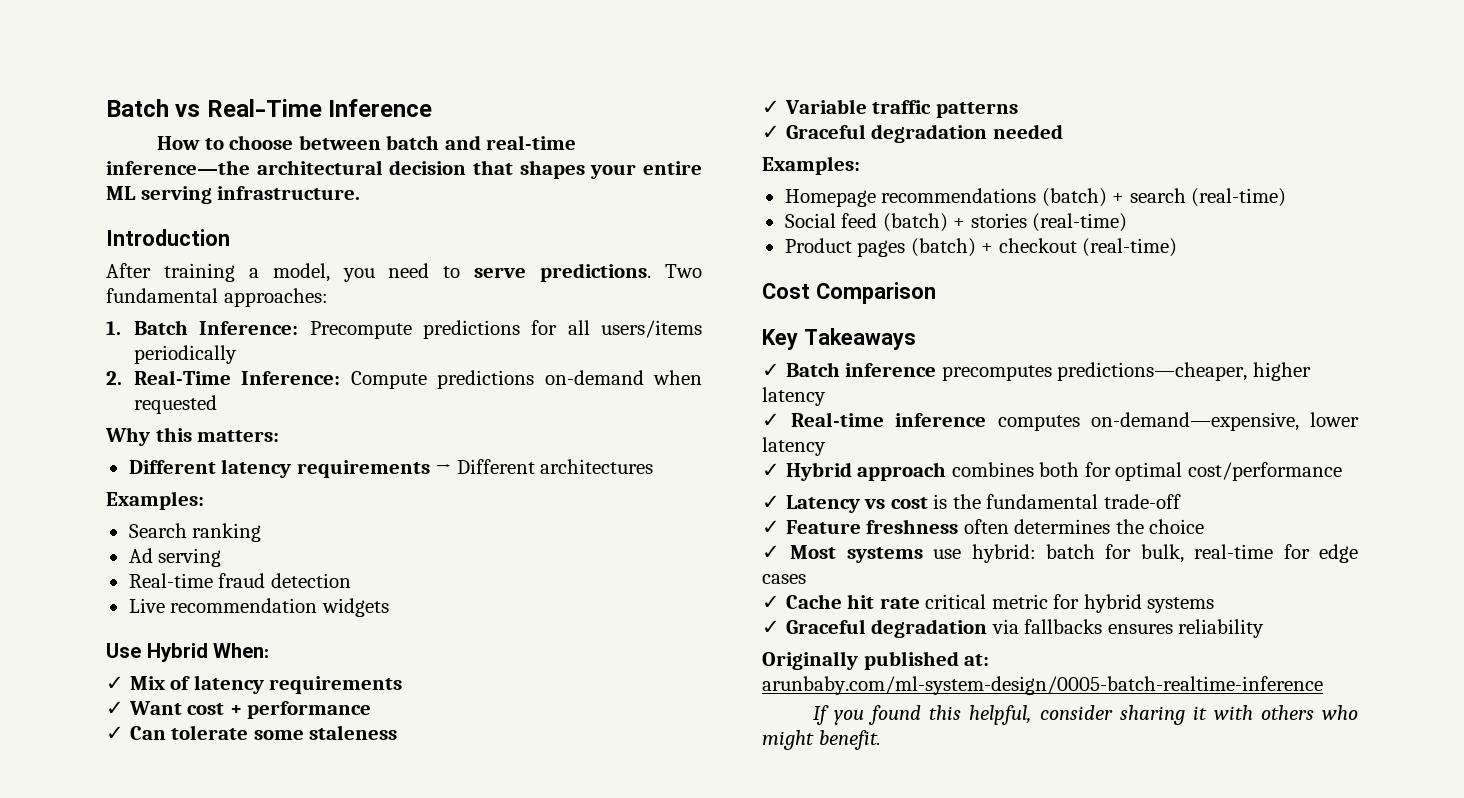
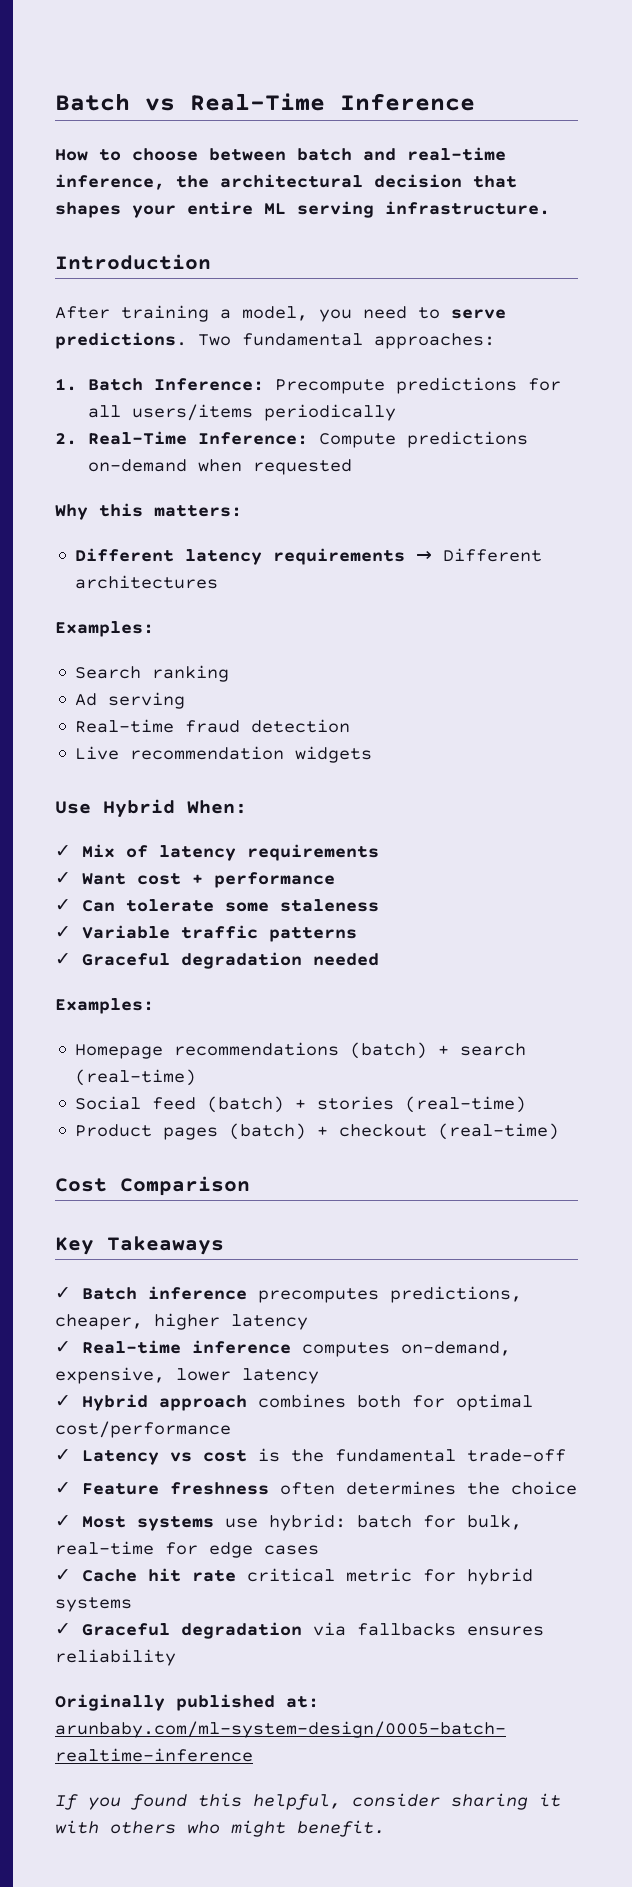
[106,160,250,175] inference—the -> [55,174,209,190] inference, the
[1057,362,1248,381] predictions—cheaper, -> [390,1286,522,1303] [55,1314,143,1330] predictions, cheaper,
[1090,412,1299,431] on-demand—expensive, -> [401,1341,511,1356] [55,1367,165,1384] on-demand, expensive,

